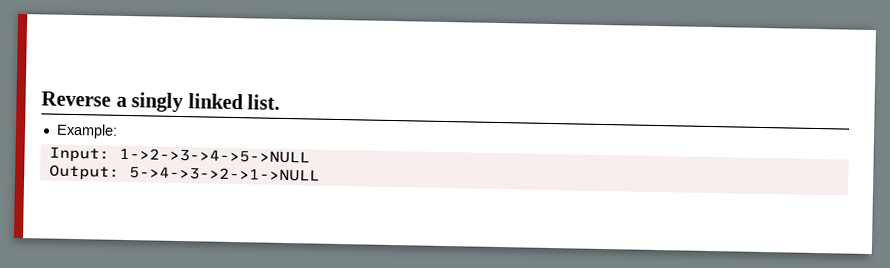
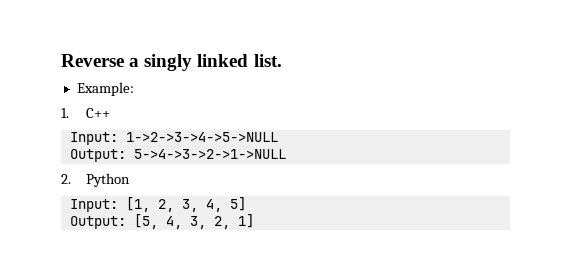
(118, 131) none -> [61,108,110,118] // 1. C++
(320, 174) none -> [61,173,130,187] [69,197,246,212] [69,214,254,229] // 2. Python // Input: [1, 2, 3, 4, 5] // Output: [5, 4, 3, 2, 1]

